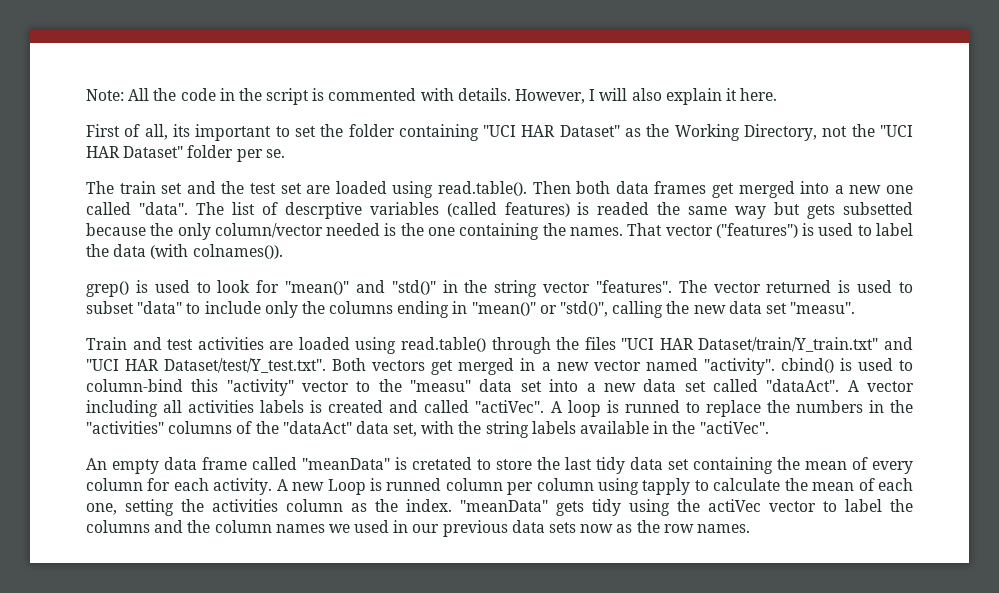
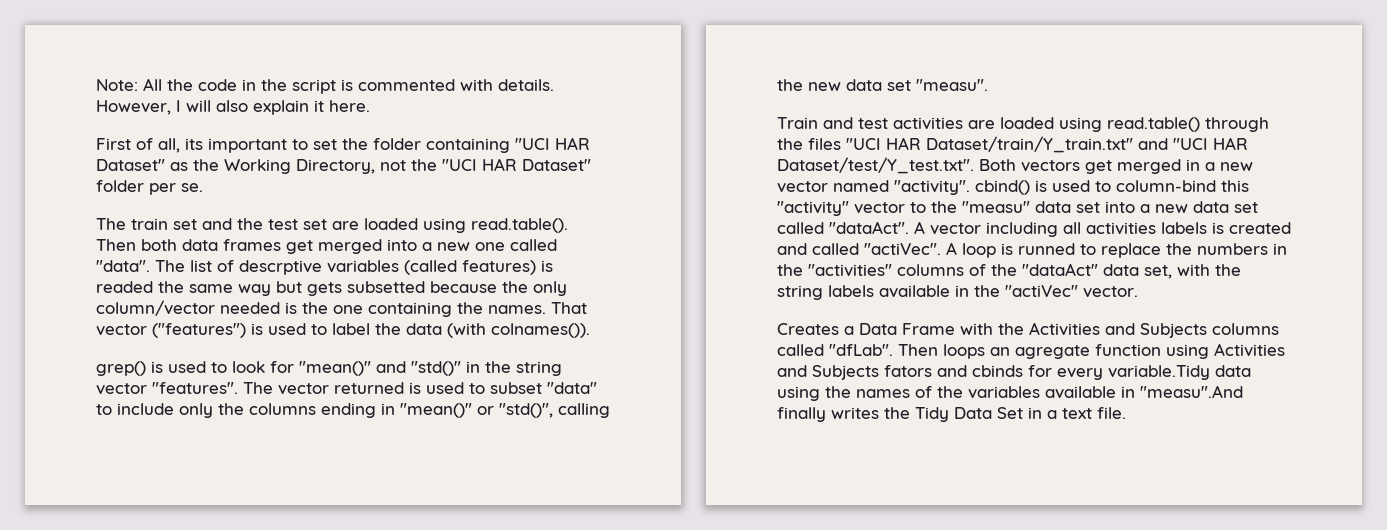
[699,421,769,434] [86,457,913,474] [86,478,914,495] [86,499,913,516] [86,520,750,537] "actiVec". // An empty data frame called "meanData" is cretated to store the last tidy data set containing the mean of every column for each activity. A new Loop is runned column per column using tapply to calculate the mean of each one, setting the activities column as the index. "meanData" gets tidy using the actiVec vector to label the columns and the column names we used in our previous data sets now as the row names. -> [1005,285,1138,298] [777,322,1279,338] [777,343,1285,359] [777,365,1251,380] [777,385,1243,401] [777,407,1126,422] "actiVec" vector. // Creates a Data Frame with the Activities and Subjects columns called "dfLab". Then loops an agregate function using Activities and Subjects fators and cbinds for every variable.Tidy data using the names of the variables available in "measu".And finally writes the Tidy Data Set in a text file.

